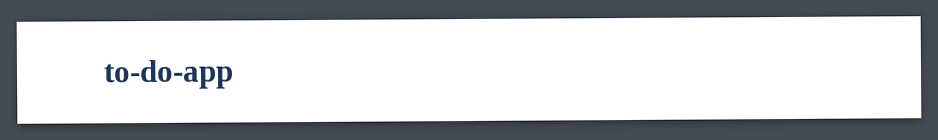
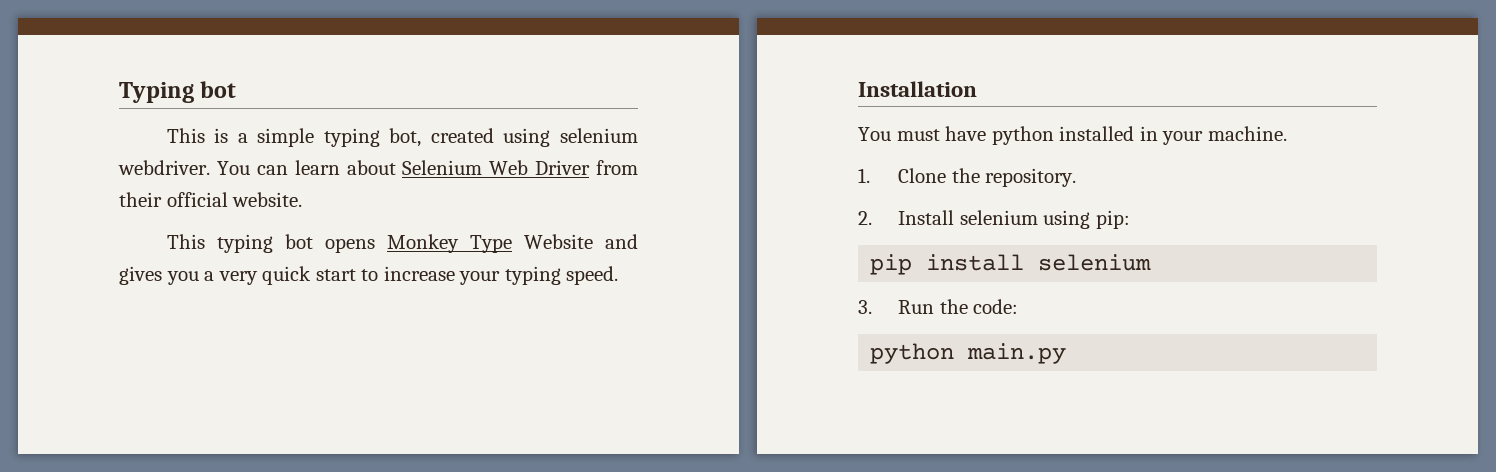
[103,59,234,90] to-do-app -> [119,81,237,103] [166,128,639,147] [118,160,638,175] [119,192,303,207] [166,234,638,253] [119,266,619,285] [858,81,977,97] [858,126,1287,145] [858,168,1077,187] [858,210,1130,229] [870,254,1152,275] [858,299,1019,314] [870,343,1067,364] Typing bot // This is a simple typing bot, created using selenium webdriver. You can learn about Selenium Web Driver from their official website. // This typing bot opens Monkey Type Website and gives you a very quick start to increase your typing speed. // Installation // You must have python installed in your machine. // 1. Clone the repository. // 2. Install selenium using pip: // pip install selenium // 3. Run the code: // python main.py

